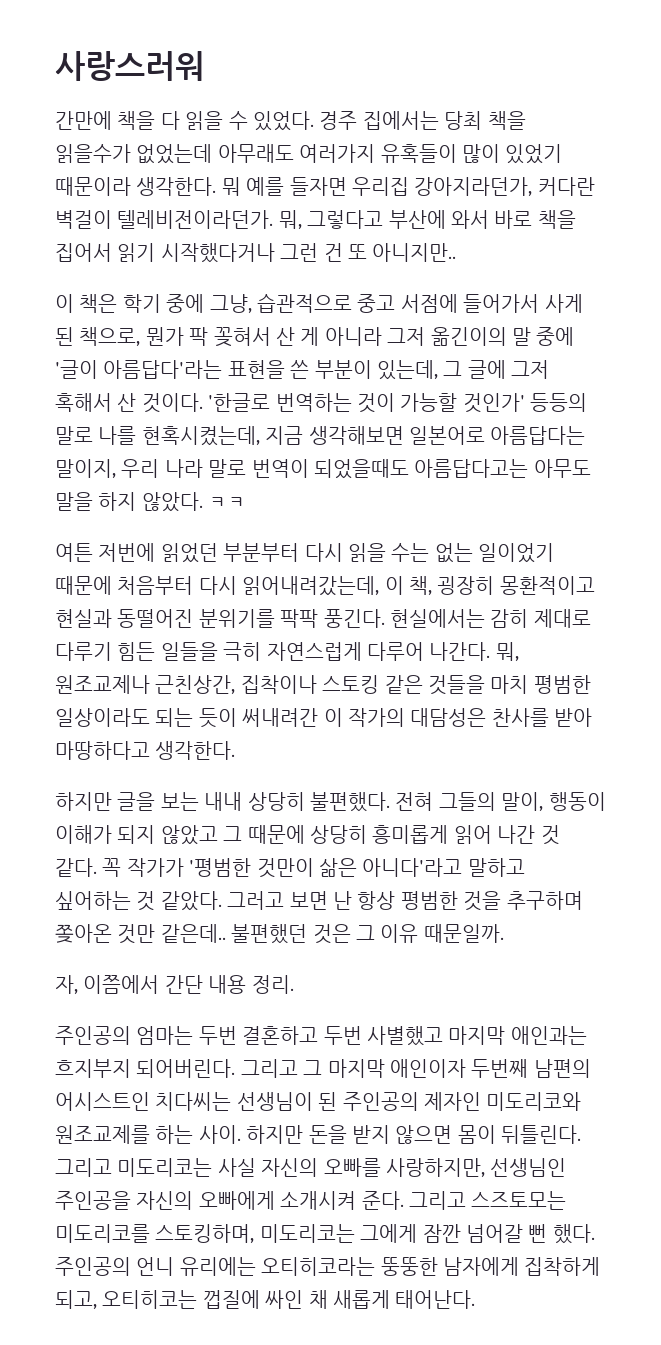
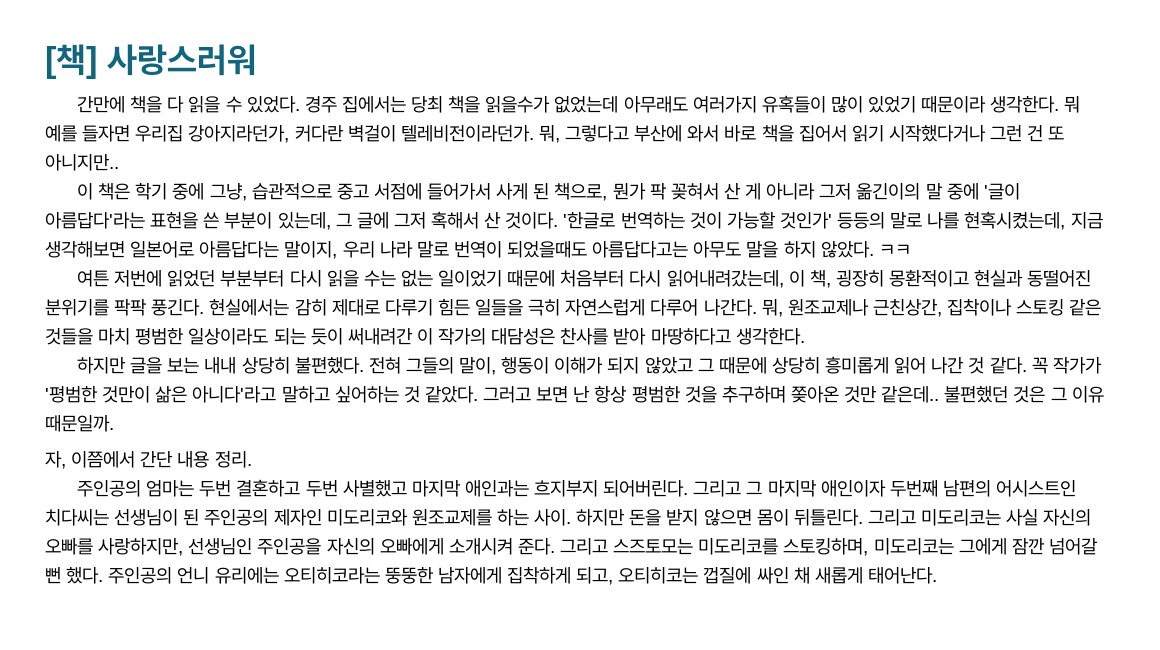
(55, 66) none -> [45,44,97,79] [책]

